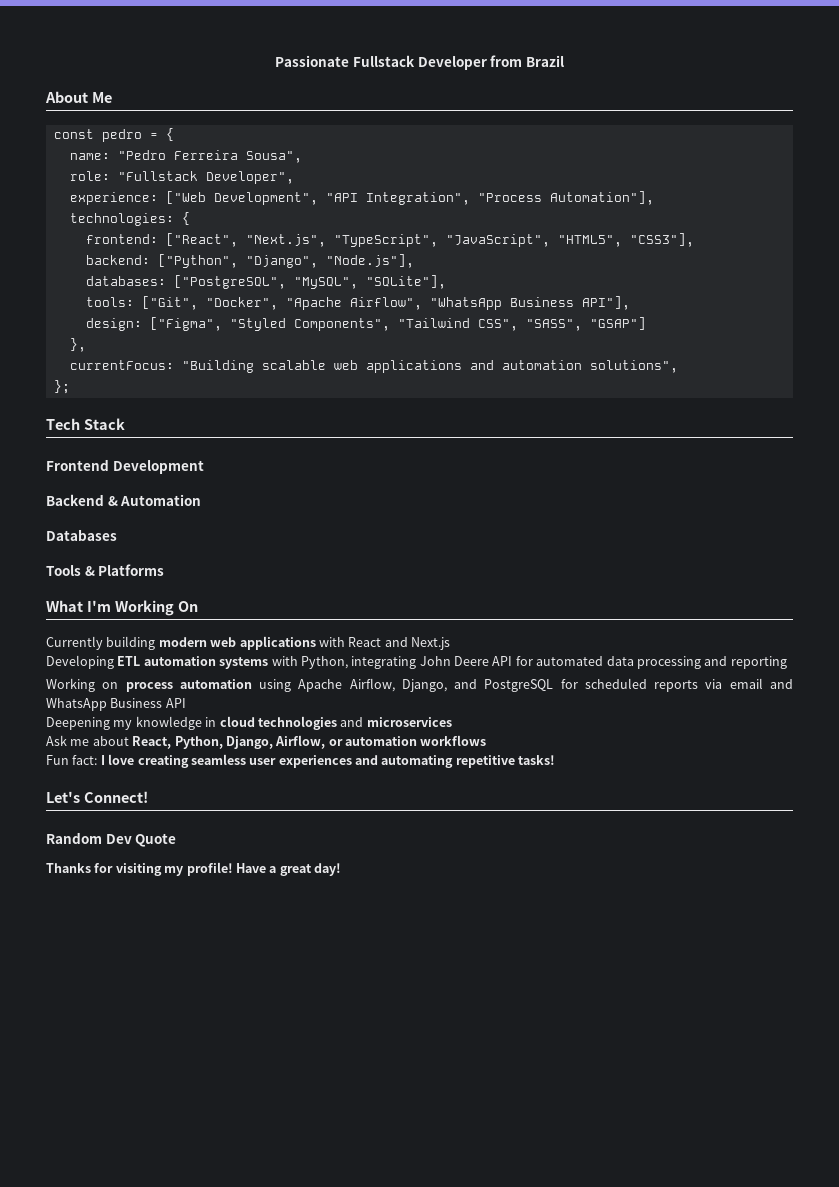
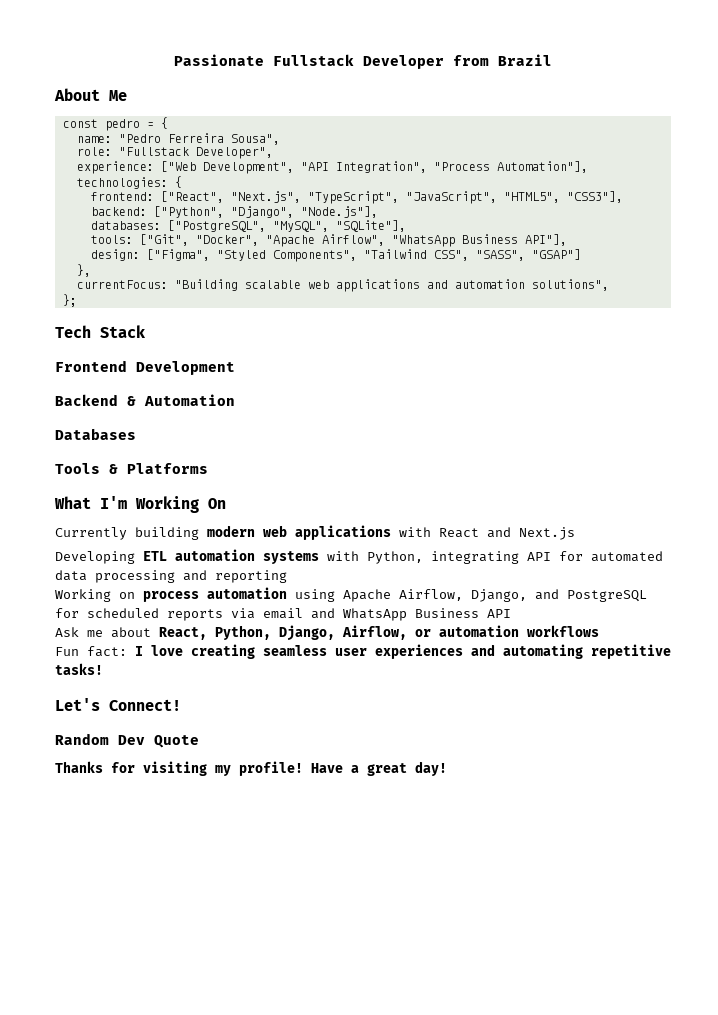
[419,656,489,666] John Deere -> (519, 557) none
[46,716,452,730] // Deepening my knowledge in cloud technologies and microservices -> (511, 613) none

